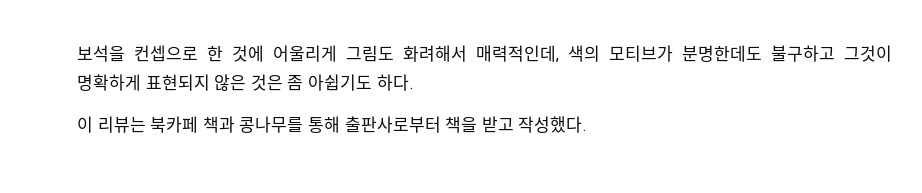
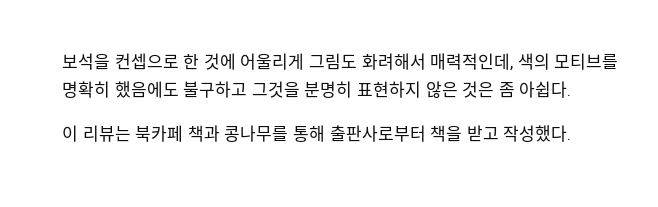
[609,45,892,62] [77,74,210,91] 모티브가 분명한데도 불구하고 그것이 명확하게 표현되지 -> [554,53,619,70] [62,81,421,98] 모티브를 명확히 했음에도 불구하고 그것을 분명히 표현하지
[307,74,414,91] 아쉽기도 하다. -> [519,81,572,98] 아쉽다.

